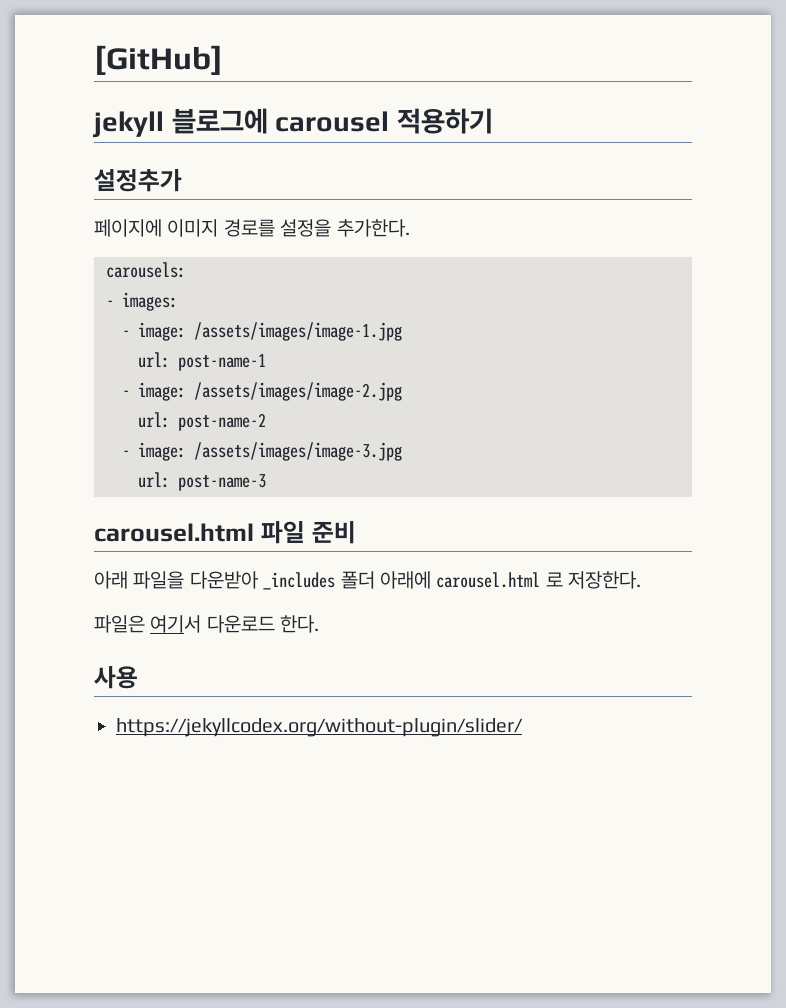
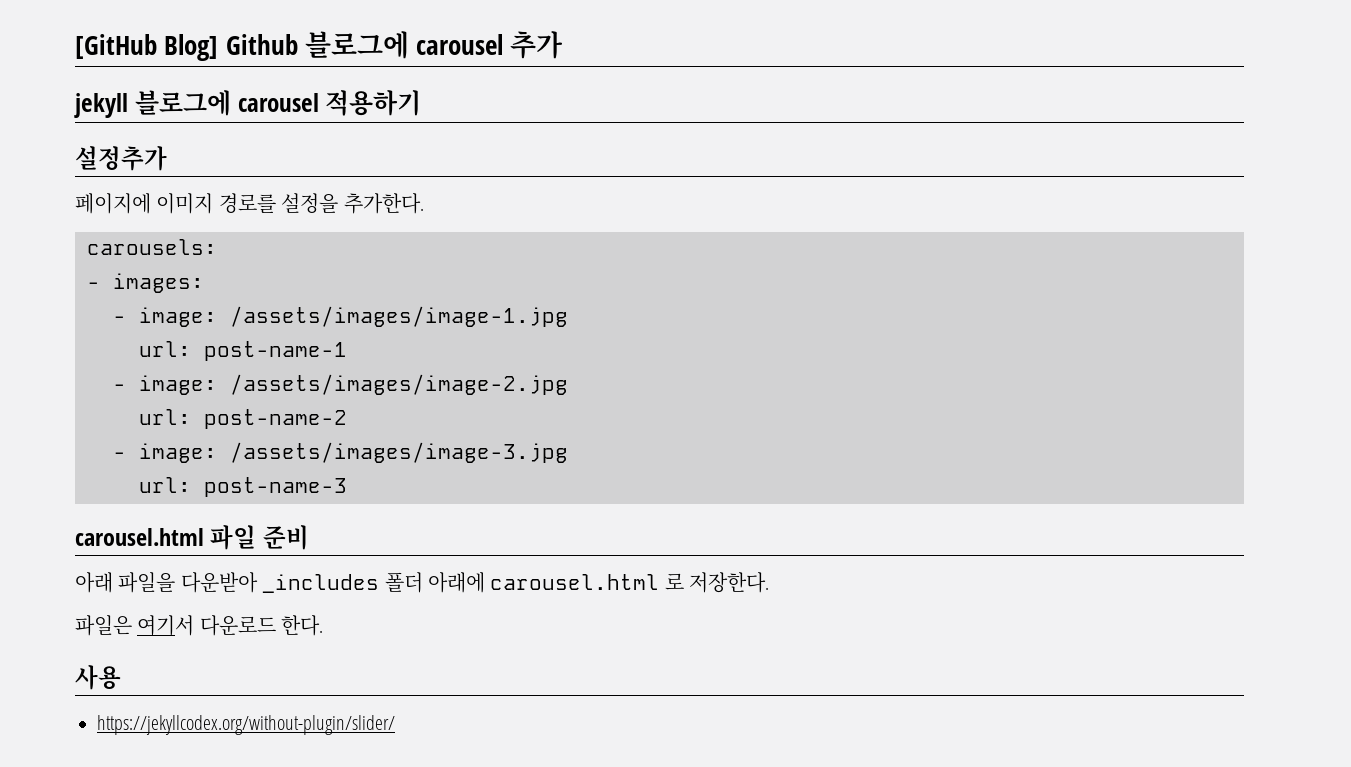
[94,45,223,75] [GitHub] -> [75,31,564,61] [GitHub Blog] Github 블로그에 carousel 추가

